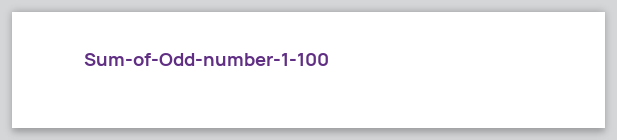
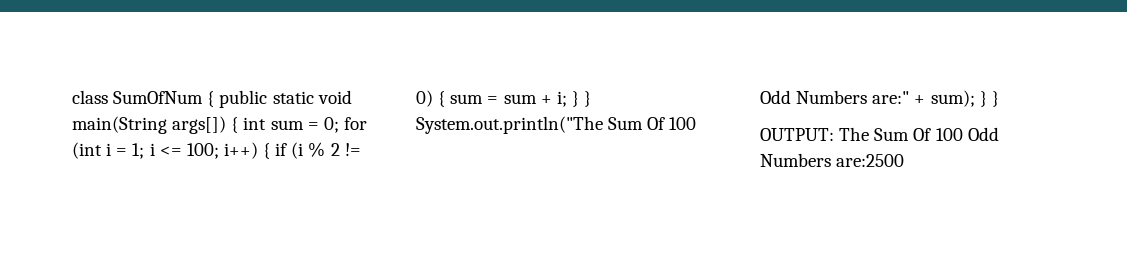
[84,53,329,66] Sum-of-Odd-number-1-100 -> [72,90,352,108] [72,116,367,134] [72,142,361,159] [416,90,592,107] [416,116,697,134] [760,90,999,107] [760,127,999,141] [760,153,905,167] class SumOfNum { public static void main(String args[]) { int sum = 0; for (int i = 1; i <= 100; i++) { if (i % 2 != 0) { sum = sum + i; } } System.out.println("The Sum Of 100 Odd Numbers are:" + sum); } } // OUTPUT: The Sum Of 100 Odd Numbers are:2500

